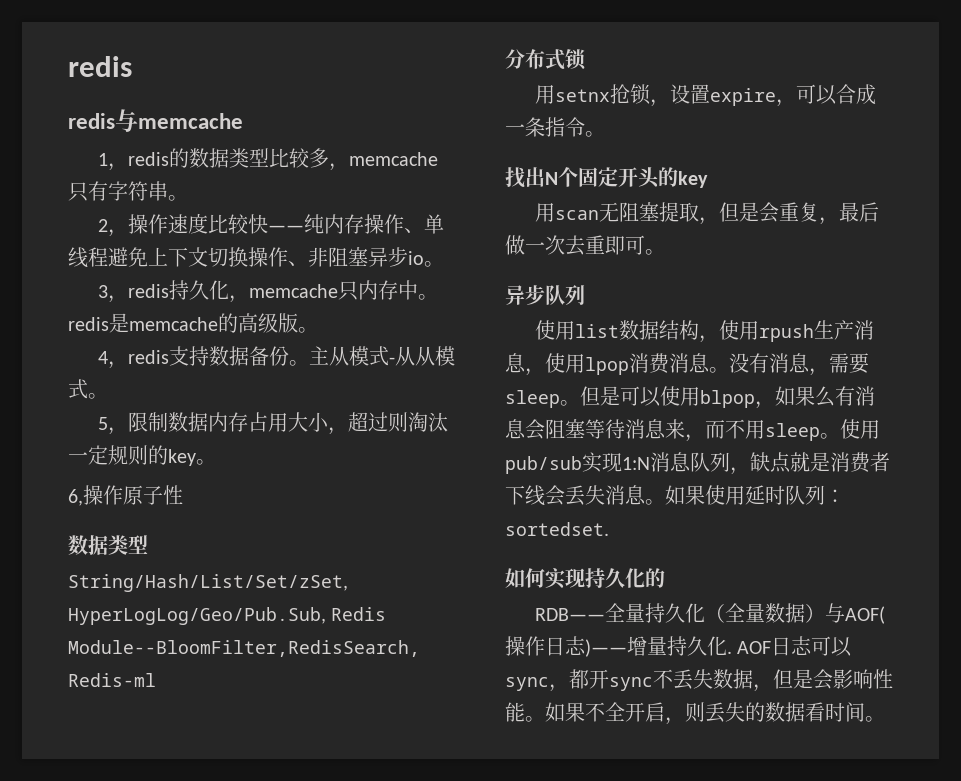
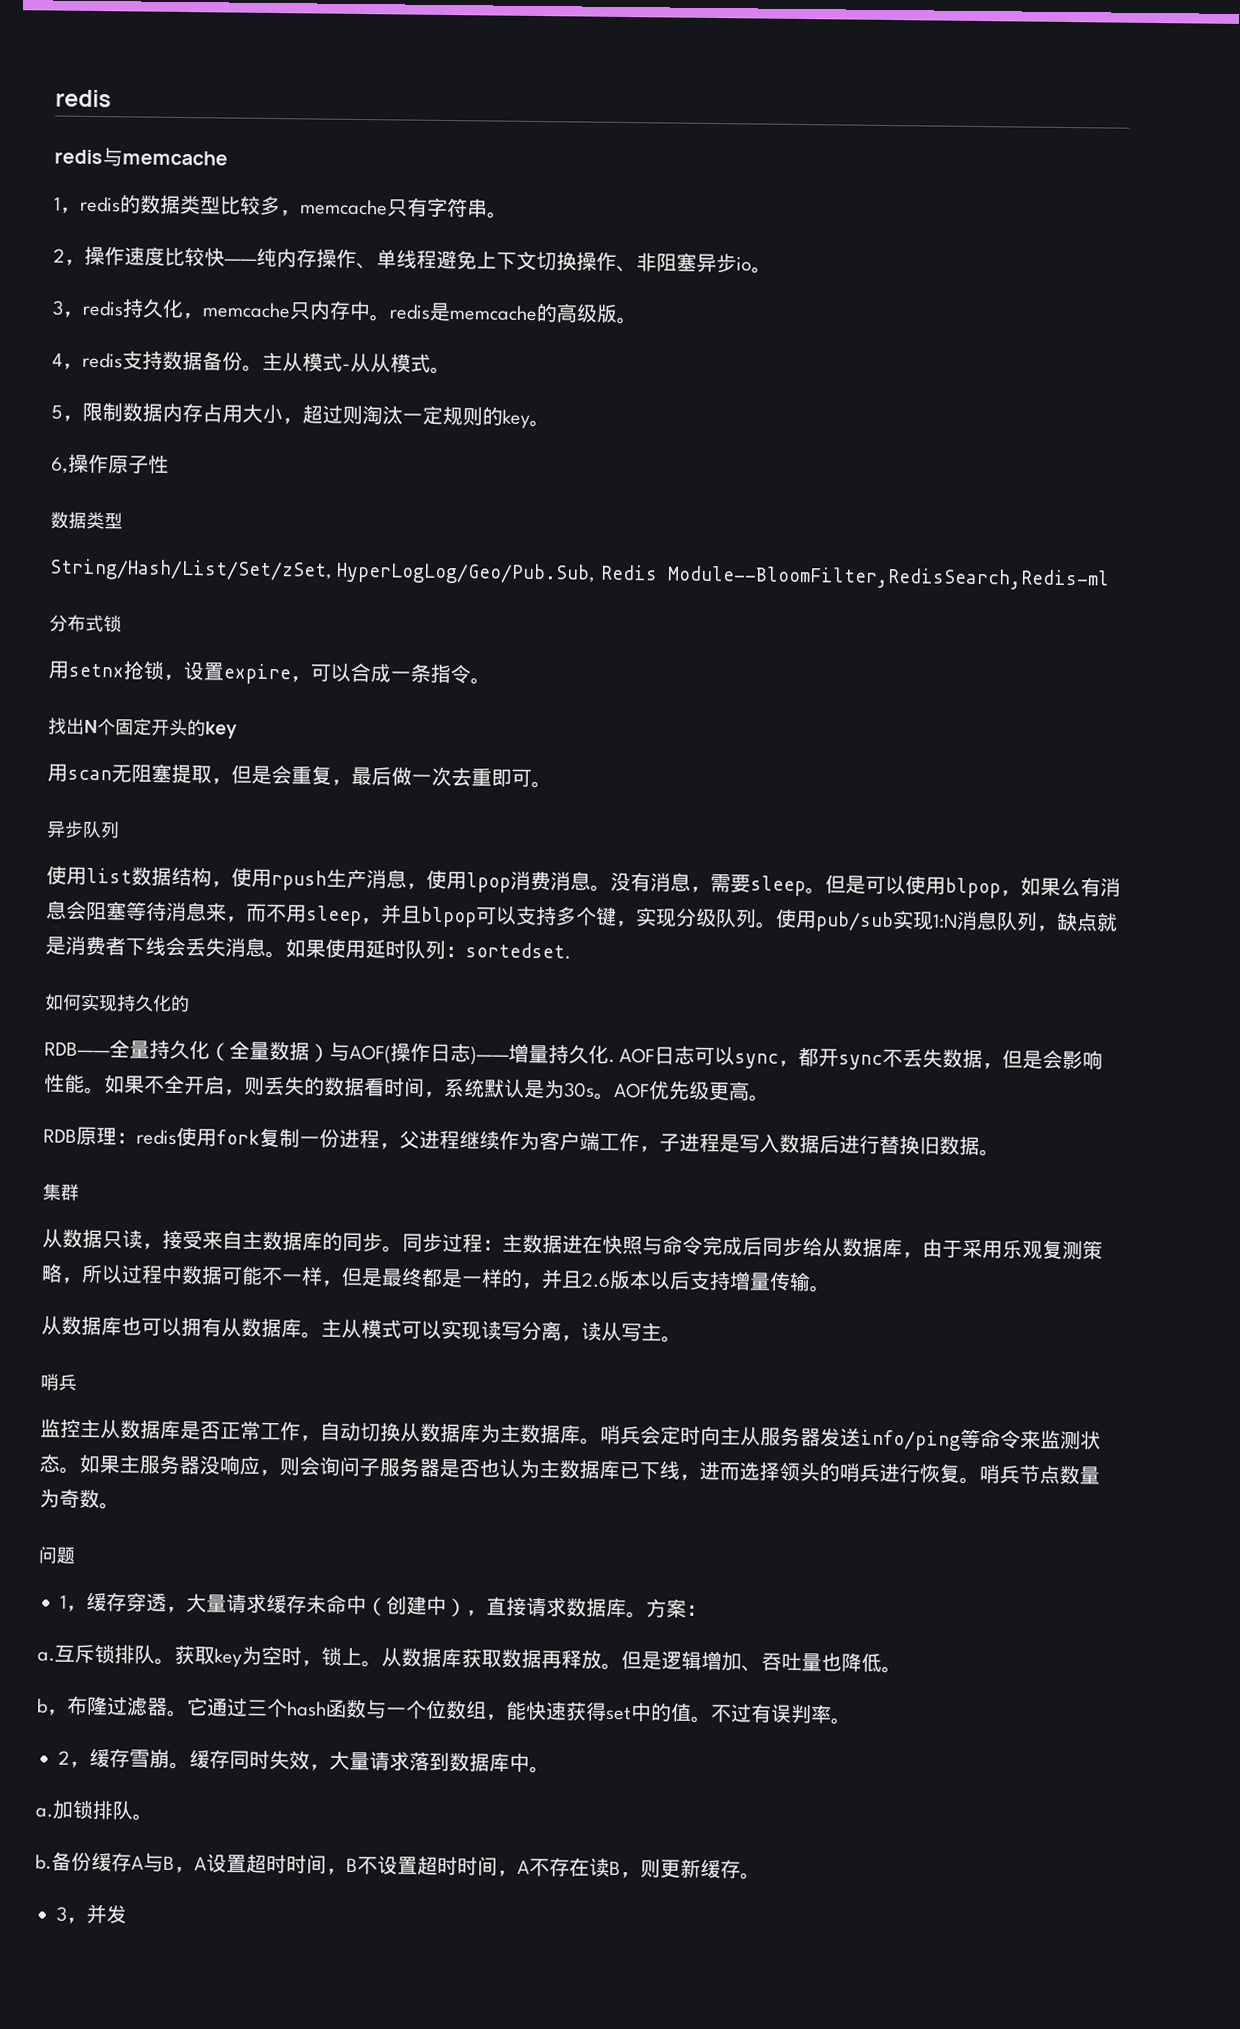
(820, 432) none -> [361,904,757,928] ，并且blpop可以支持多个键，实现分级队列
[865,716,885,722] 。 -> [424,1078,770,1102] [43,1126,1000,1157] [42,1183,80,1201] [42,1228,1103,1260] [41,1263,830,1293] [41,1315,682,1343] [40,1373,77,1391] [40,1418,1101,1451] [39,1453,1100,1485] [39,1488,120,1510] [38,1546,75,1564] [60,1591,707,1619] [37,1643,902,1674] [37,1695,852,1725] [58,1748,550,1774] [35,1799,153,1821] [35,1851,761,1880] [56,1904,127,1925] ，系统默认是为30s。AOF优先级更高。 // RDB原理：redis使用fork复制一份进程，父进程继续作为客户端工作，子进程是写入数据后进行替换旧数据。 // 集群 // 从数据只读，接受来自主数据库的同步。同步过程：主数据进在快照与命令完成后同步给从数据库，由于采用乐观复测策略，所以过程中数据可能不一样，但是最终都是一样的，并且2.6版本以后支持增量传输。 // 从数据库也可以拥有从数据库。主从模式可以实现读写分离，读从写主。 // 哨兵 // 监控主从数据库是否正常工作，自动切换从数据库为主数据库。哨兵会定时向主从服务器发送info/ping等命令来监测状态。如果主服务器没响应，则会询问子服务器是否也认为主数据库已下线，进而选择领头的哨兵进行恢复。哨兵节点数量为奇数。 // 问题 // 1，缓存穿透，大量请求缓存未命中（创建中），直接请求数据库。方案： // a.互斥锁排队。获取key为空时，锁上。从数据库获取数据再释放。但是逻辑增加、吞吐量也降低。 // b，布隆过滤器。它通过三个hash函数与一个位数组，能快速获得set中的值。不过有误判率。 // 2，缓存雪崩。缓存同时失效，大量请求落到数据库中。 // a.加锁排队。 // b.备份缓存A与B，A设置超时时间，B不设置超时时间，A不存在读B，则更新缓存。 // 3，并发

